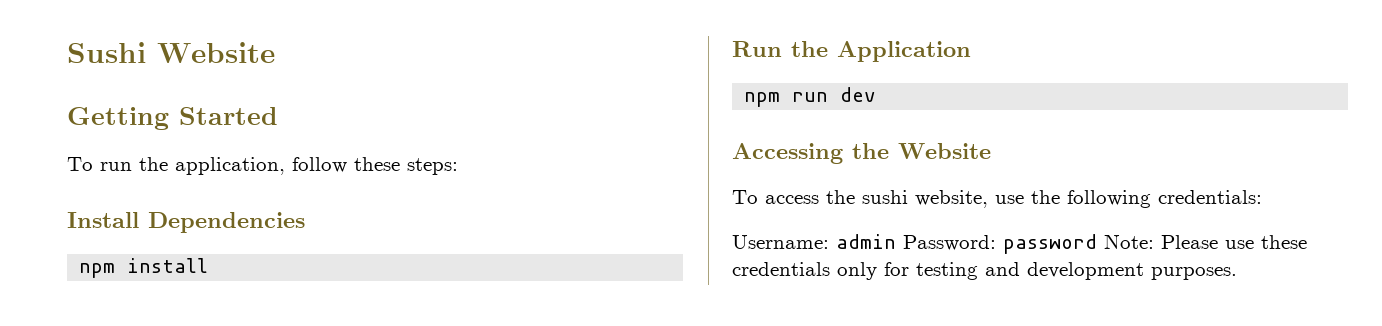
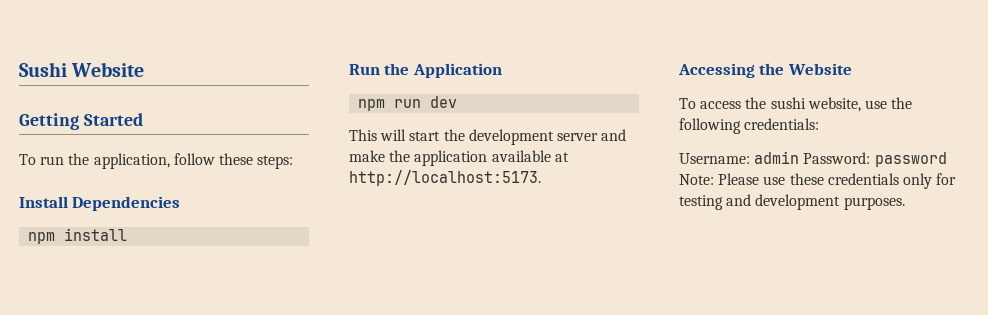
(877, 94) none -> [349,129,627,145] [349,150,569,166] [349,170,541,186] // This will start the development server and make the application available at http://localhost:5173.

